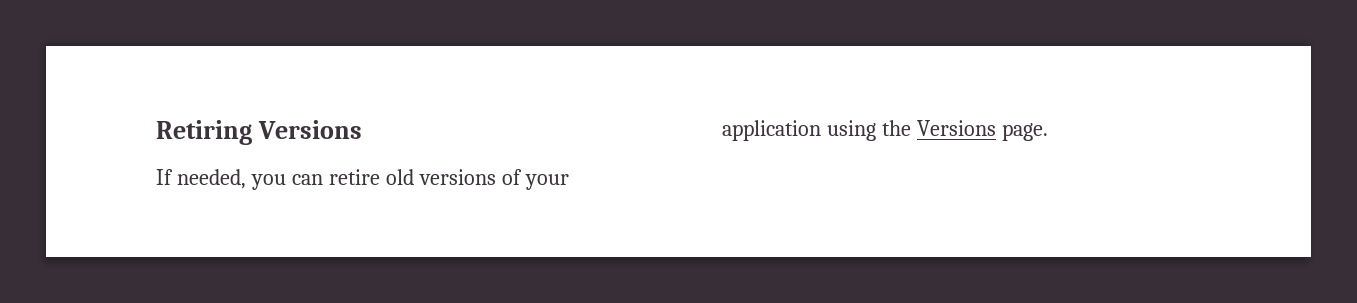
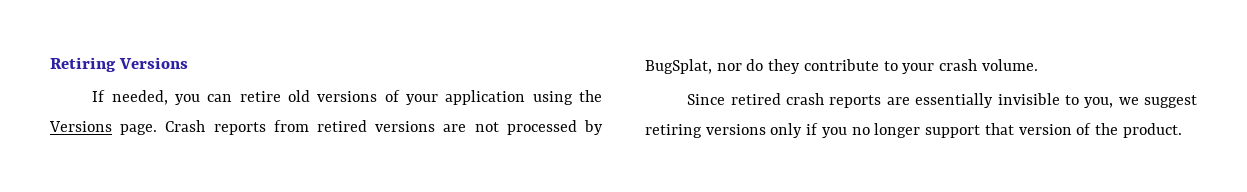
(1048, 132) none -> [165,120,603,135] [645,59,1038,74] [687,93,1197,108] [645,123,1182,138] Crash reports from retired versions are not processed by BugSplat, nor do they contribute to your crash volume. // Since retired crash reports are essentially invisible to you, we suggest retiring versions only if you no longer support that version of the product.

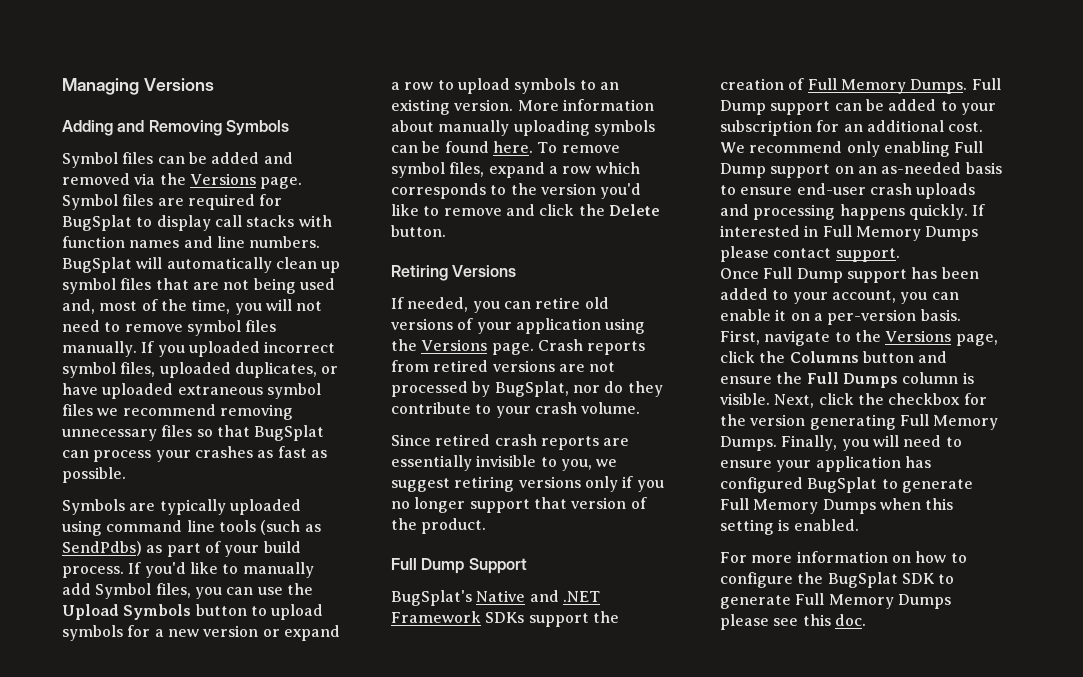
(50, 64) none -> [62,78,214,95] [62,120,289,136] [62,152,293,168] [62,173,303,189] [62,194,283,210] [62,215,332,231] [62,236,321,248] [62,257,341,273] [62,278,335,294] [62,299,323,315] [62,320,277,336] [62,341,336,357] [62,362,339,378] [62,383,321,399] [62,404,293,420] [62,425,325,441] [62,446,327,462] [62,467,126,483] [62,499,301,515] [62,520,321,536] [62,541,301,557] [62,562,314,578] [62,583,313,599] [62,604,324,620] [62,625,340,641] [391,78,619,94] [391,99,654,115] [391,120,655,136] [391,141,620,153] [391,162,640,178] [391,183,642,199] [391,204,660,216] [391,225,446,237] Managing Versions // Adding and Removing Symbols // Symbol files can be added and removed via the Versions page. Symbol files are required for BugSplat to display call stacks with function names and line numbers. BugSplat will automatically clean up symbol files that are not being used and, most of the time, you will not need to remove symbol files manually. If you uploaded incorrect symbol files, uploaded duplicates, or have uploaded extraneous symbol files we recommend removing unnecessary files so that BugSplat can process your crashes as fast as possible. // Symbols are typically uploaded using command line tools (such as SendPdbs) as part of your build process. If you'd like to manually add Symbol files, you can use the Upload Symbols button to upload symbols for a new version or expand a row to upload symbols to an existing version. More information about manually uploading symbols can be found here. To remove symbol files, expand a row which corresponds to the version you'd like to remove and click the Delete button. //
(1182, 130) none -> [391,558,527,574] [391,590,600,606] [391,611,619,627] [720,78,1001,94] [720,99,996,115] [720,120,984,136] [720,141,984,157] [720,162,1002,178] [720,183,976,199] [720,204,986,220] [720,225,979,241] [720,246,900,262] [720,267,979,283] [720,288,959,304] [720,309,961,325] [720,330,998,346] [720,351,948,363] [720,372,974,388] [720,393,987,408] [720,414,999,430] [720,435,962,451] [720,456,931,472] [720,477,973,493] [720,498,954,514] [720,519,859,535] [720,551,967,563] [720,572,955,588] [720,593,951,609] [720,614,866,630] // Full Dump Support // BugSplat's Native and .NET Framework SDKs support the creation of Full Memory Dumps. Full Dump support can be added to your subscription for an additional cost. We recommend only enabling Full Dump support on an as-needed basis to ensure end-user crash uploads and processing happens quickly. If interested in Full Memory Dumps please contact support. // Once Full Dump support has been added to your account, you can enable it on a per-version basis. First, navigate to the Versions page, click the Columns button and ensure the Full Dumps column is visible. Next, click the checkbox for the version generating Full Memory Dumps. Finally, you will need to ensure your application has configured BugSplat to generate Full Memory Dumps when this setting is enabled. // For more information on how to configure the BugSplat SDK to generate Full Memory Dumps please see this doc.

